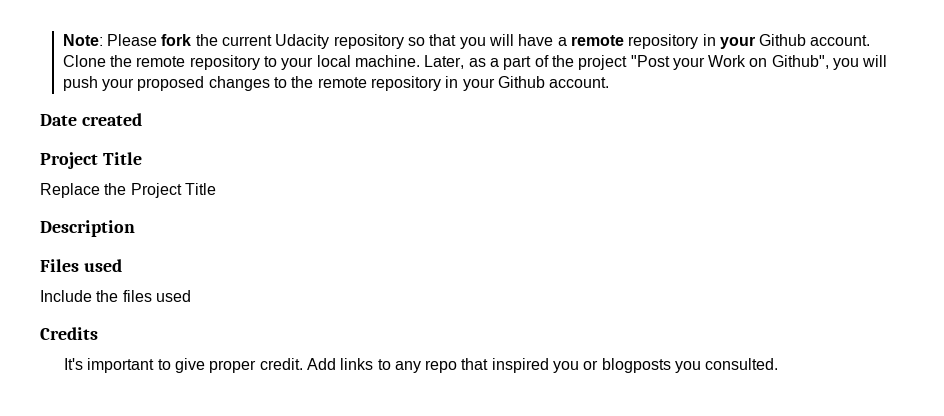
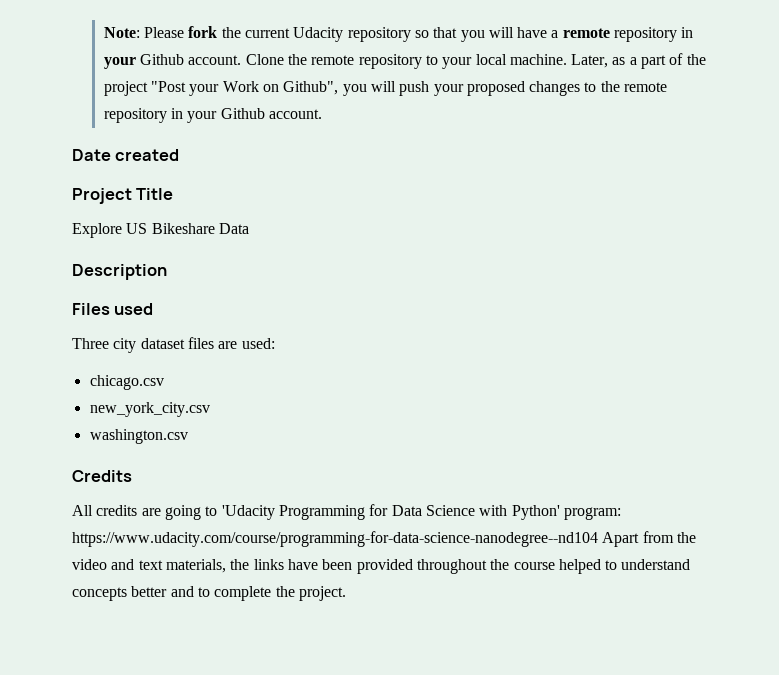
[40,183,216,198] Replace the Project Title -> [72,223,249,238] Explore US Bikeshare Data
[40,290,191,302] [40,327,98,340] [63,358,779,373] Include the files used // Credits // It's important to give proper credit. Add links to any repo that inspired you or blogposts you consulted. -> [72,337,275,353] [89,375,164,390] [89,402,210,417] [89,429,188,444] [72,470,132,482] [72,504,621,520] [72,531,696,547] [72,559,691,574] [72,586,346,601] Three city dataset files are used: // chicago.csv // new_york_city.csv // washington.csv // Credits // All credits are going to 'Udacity Programming for Data Science with Python' program: https://www.udacity.com/course/programming-for-data-science-nanodegree--nd104 Apart from the video and text materials, the links have been provided throughout the course helped to understand concepts better and to complete the project.

